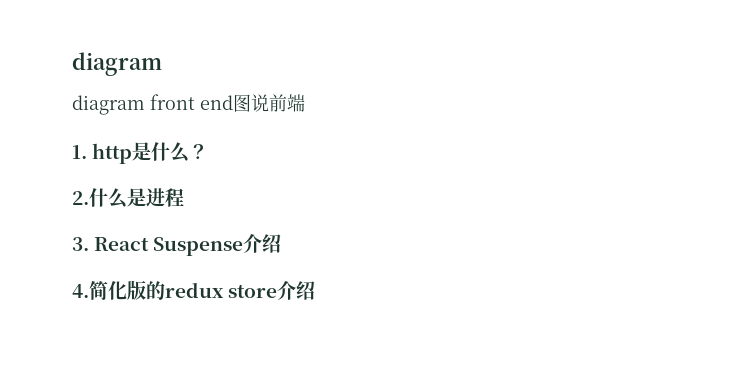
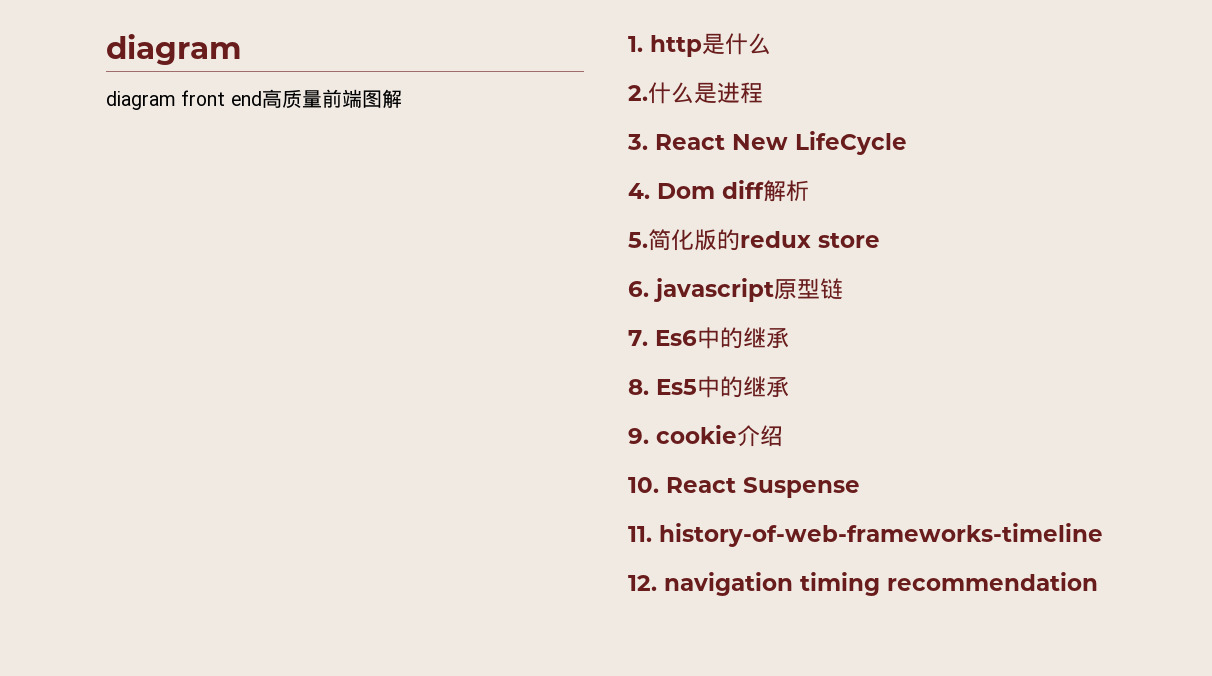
[233,94,269,112] 图说 -> [261,89,322,108] 高质量
(305, 103) none -> [361,89,402,108] 图解
[189,144,209,159] ？ -> (771, 43) none
[153,234,282,256] Suspense介绍 -> [732,131,907,155] New LifeCycle
(89, 291) none -> [657,180,809,202] [628,232,648,248] Dom diff解析 // 5.
[277,281,316,300] 介绍 -> [628,278,843,302] [628,327,789,349] [628,376,789,398] [628,425,783,447] [628,477,860,498] [628,523,1103,547] [628,572,1098,596] // 6. javascript原型链 // 7. Es6中的继承 // 8. Es5中的继承 // 9. cookie介绍 // 10. React Suspense // 11. history-of-web-frameworks-timeline // 12. navigation timing recommendation

